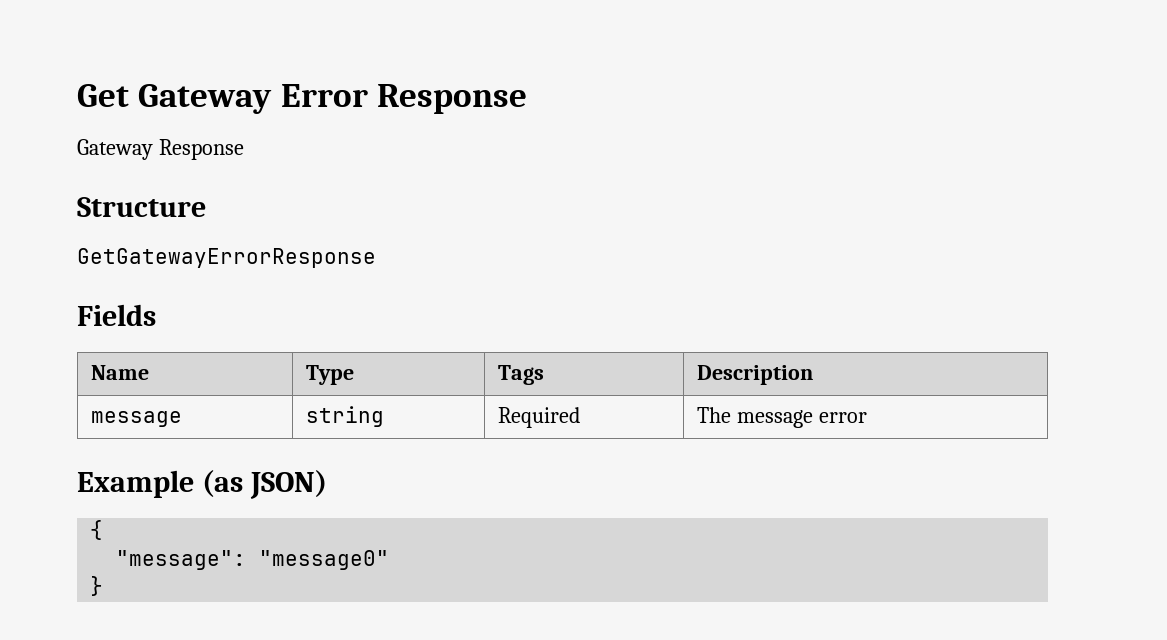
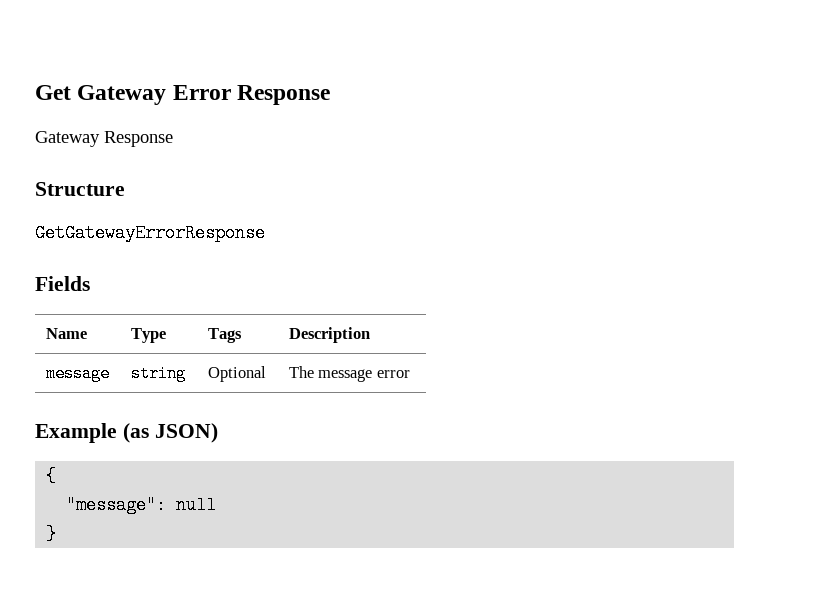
[498,407,581,428] Required -> [207,366,266,382] Optional
[259,550,390,570] "message0" -> [176,496,217,514] null

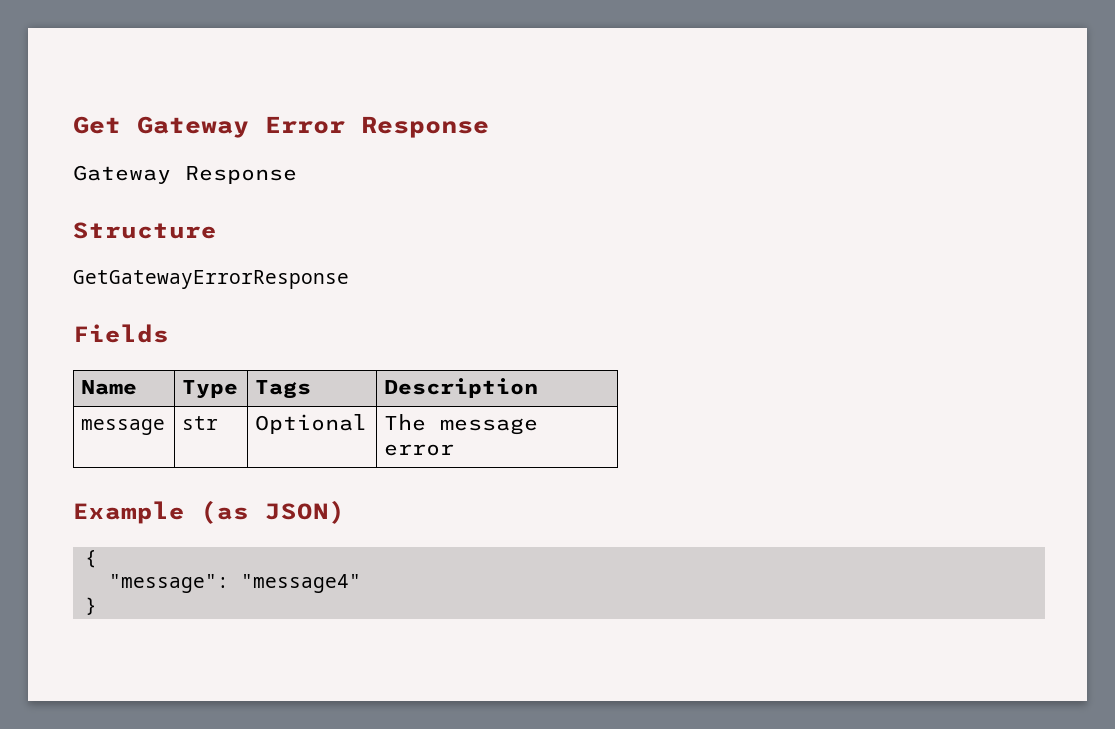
[130,365,186,382] string -> [182,416,219,430] str
[176,496,217,514] null -> [241,574,361,593] "message4"

